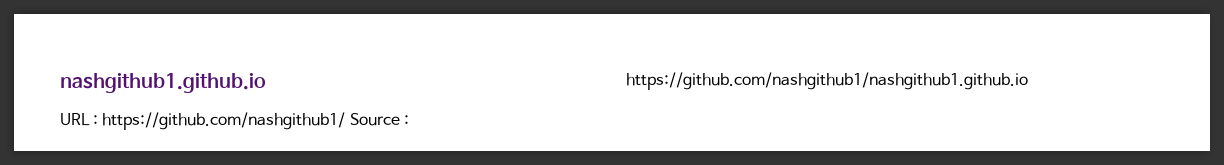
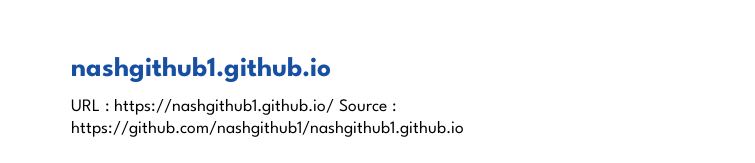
[102,112,346,130] https://github.com/nashgithub1/ -> [114,98,335,115] https://nashgithub1.github.io/

